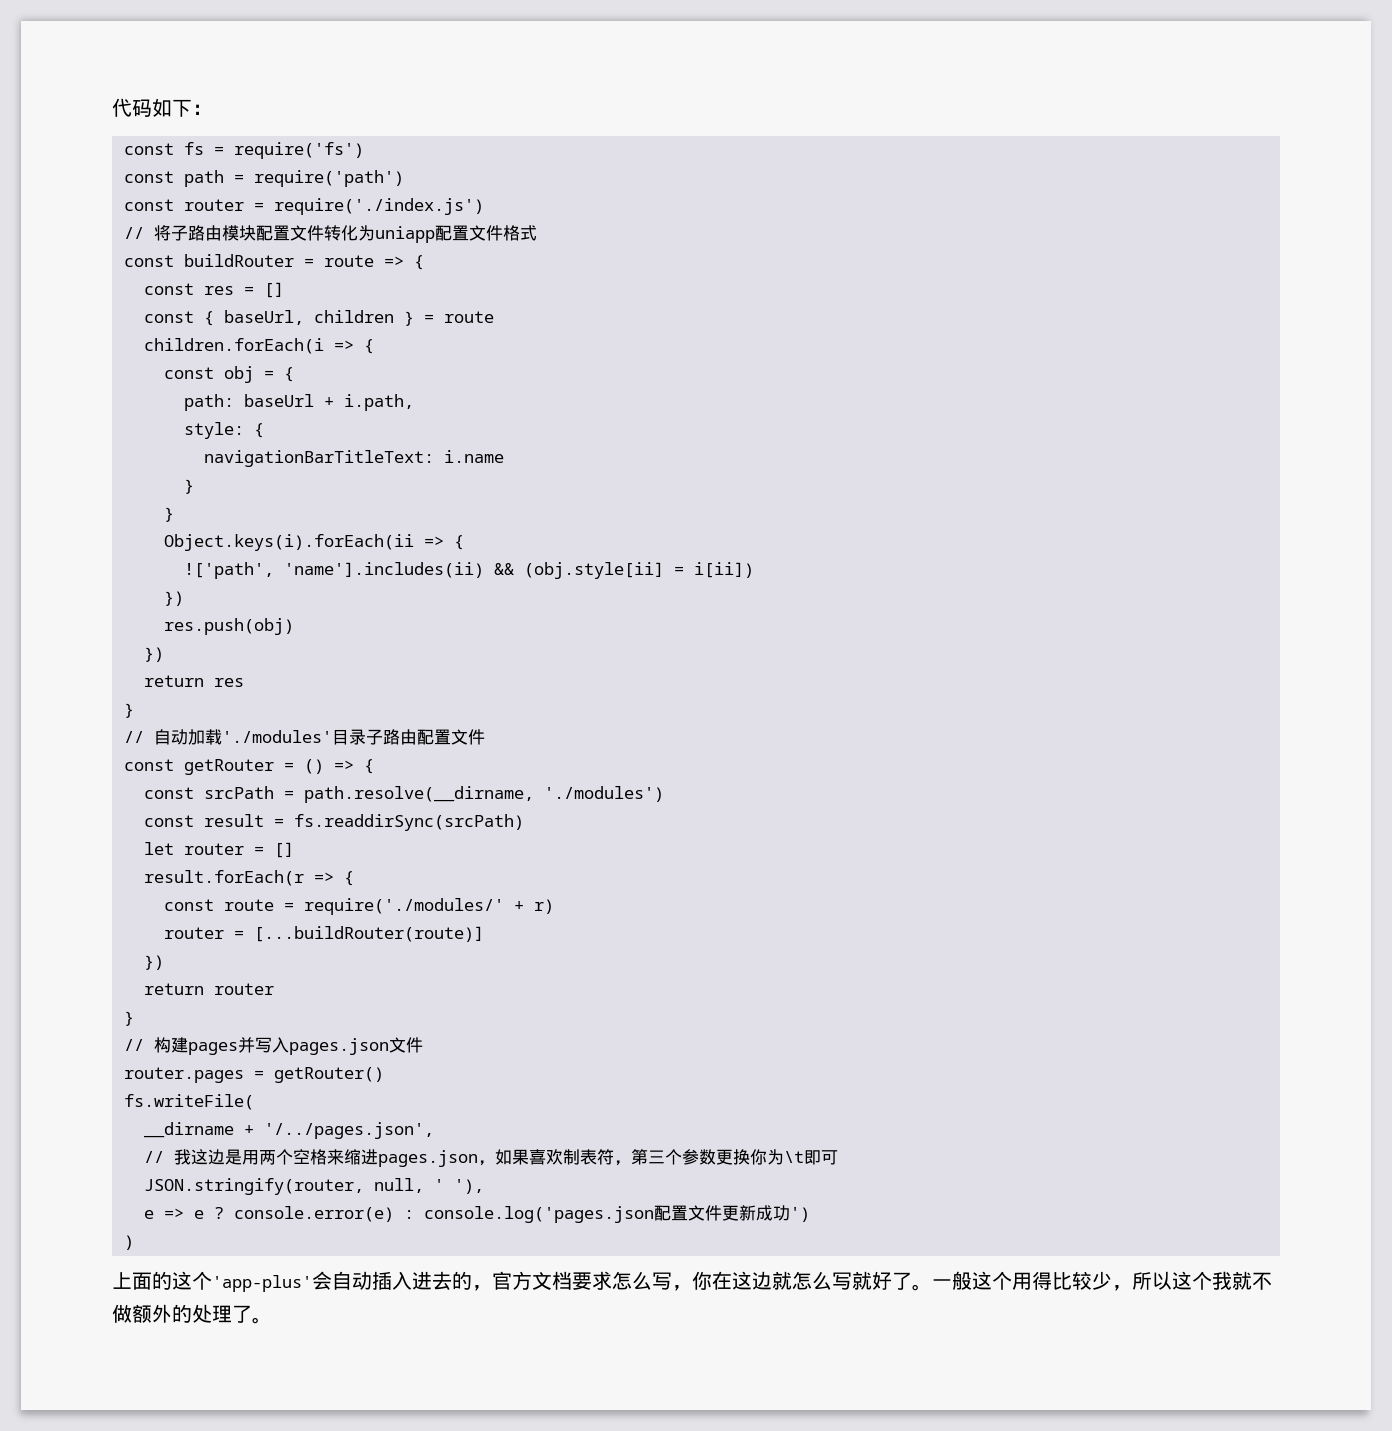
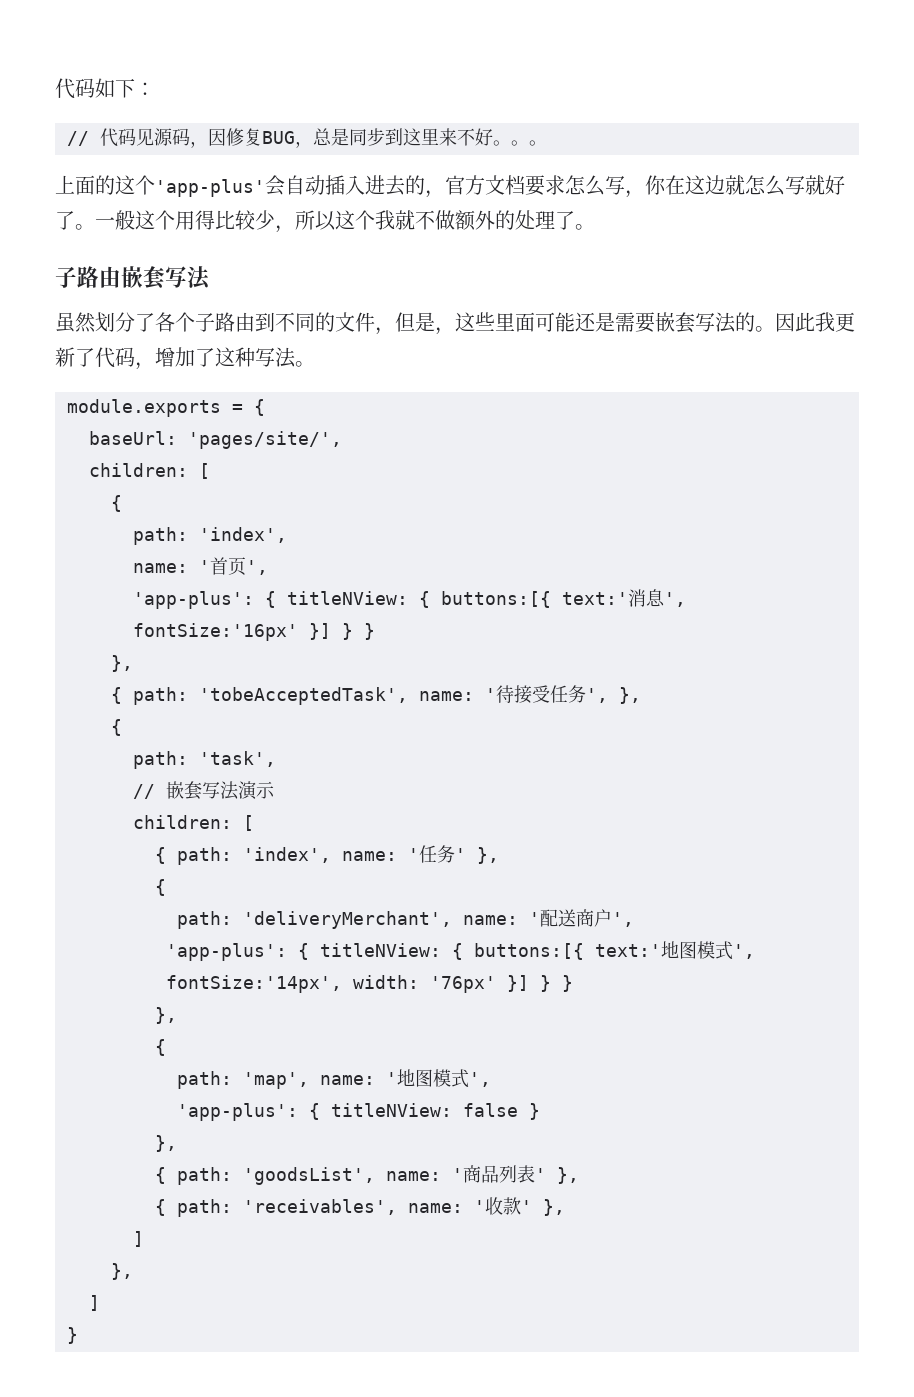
[124,142,364,159] [124,170,404,187] [124,198,484,215] [124,225,537,243] [124,254,424,270] [144,282,284,298] [144,310,494,326] [144,338,374,354] [164,366,294,383] [184,394,414,411] [184,422,264,439] [204,450,504,467] [184,479,194,494] [164,507,174,522] [164,534,464,551] [184,562,754,579] [164,591,184,606] [164,618,294,635] [144,647,164,662] [144,675,244,687] [124,703,134,718] [124,729,485,745] [124,759,374,775] [144,786,664,803] [144,814,524,831] [144,842,294,858] [144,870,354,886] [164,898,554,915] [164,926,484,942] [144,955,164,970] [144,983,274,995] [124,1011,134,1026] [124,1037,423,1055] [124,1067,384,1083] [124,1094,254,1110] [144,1122,434,1139] [144,1149,838,1167] [144,1178,484,1195] [144,1205,810,1223] [124,1235,134,1250] const fs = require('fs') // const path = require('path') // const router = require('./index.js') // // 将子路由模块配置文件转化为uniapp配置文件格式 // const buildRouter = route => { // const res = [] // const { baseUrl, children } = route // children.forEach(i => { // const obj = { // path: baseUrl + i.path, // style: { // navigationBarTitleText: i.name // } // } // Object.keys(i).forEach(ii => { // !['path', 'name'].includes(ii) && (obj.style[ii] = i[ii]) // }) // res.push(obj) // }) // return res // } // // 自动加载'./modules'目录子路由配置文件 // const getRouter = () => { // const srcPath = path.resolve(__dirname, './modules') // const result = fs.readdirSync(srcPath) // let router = [] // result.forEach(r => { // const route = require('./modules/' + r) // router = [...buildRouter(route)] // }) // return router // } // // 构建pages并写入pages.json文件 // router.pages = getRouter() // fs.writeFile( // __dirname + '/../pages.json', // // 我这边是用两个空格来缩进pages.json，如果喜欢制表符，第三个参数更换你为\t即可 // JSON.stringify(router, null, ' '), // e => e ? console.error(e) : console.log('pages.json配置文件更新成功') // ) -> [67,128,547,148] // 代码见源码，因修复BUG，总是同步到这里来不好。。。
(272, 1320) none -> [55,266,211,290] [55,312,855,335] [55,347,315,370] [67,399,265,417] [89,431,342,449] [89,463,210,479] [111,495,122,512] [133,527,287,545] [133,557,268,576] [133,589,686,609] [133,623,375,641] [111,655,133,672] [111,685,641,705] [111,719,122,736] [133,751,276,769] [133,781,275,800] [133,815,254,831] [155,845,499,865] [155,879,166,896] [177,909,634,929] [166,941,755,961] [166,975,573,993] [155,1007,177,1024] [155,1039,166,1056] [177,1069,491,1089] [177,1103,540,1121] [155,1135,177,1152] [155,1165,579,1185] [155,1197,565,1217] [133,1231,144,1247] [111,1263,133,1280] [89,1295,100,1311] [67,1327,78,1344] // 子路由嵌套写法 // 虽然划分了各个子路由到不同的文件，但是，这些里面可能还是需要嵌套写法的。因此我更新了代码，增加了这种写法。 // module.exports = { // baseUrl: 'pages/site/', // children: [ // { // path: 'index', // name: '首页', // 'app-plus': { titleNView: { buttons:[{ text:'消息', fontSize:'16px' }] } } // }, // { path: 'tobeAcceptedTask', name: '待接受任务', }, // { // path: 'task', // // 嵌套写法演示 // children: [ // { path: 'index', name: '任务' }, // { // path: 'deliveryMerchant', name: '配送商户', // 'app-plus': { titleNView: { buttons:[{ text:'地图模式', fontSize:'14px', width: '76px' }] } } // }, // { // path: 'map', name: '地图模式', // 'app-plus': { titleNView: false } // }, // { path: 'goodsList', name: '商品列表' }, // { path: 'receivables', name: '收款' }, // ] // }, // ] // }

